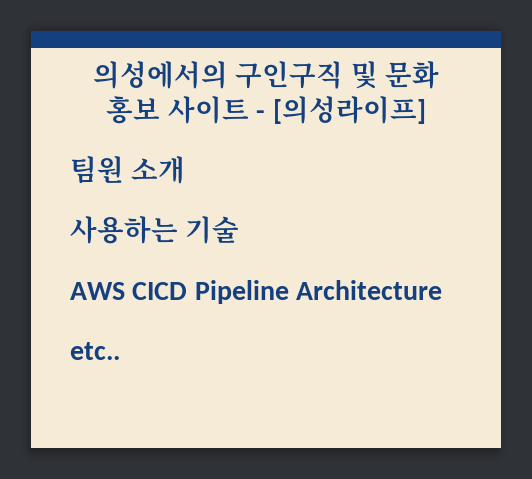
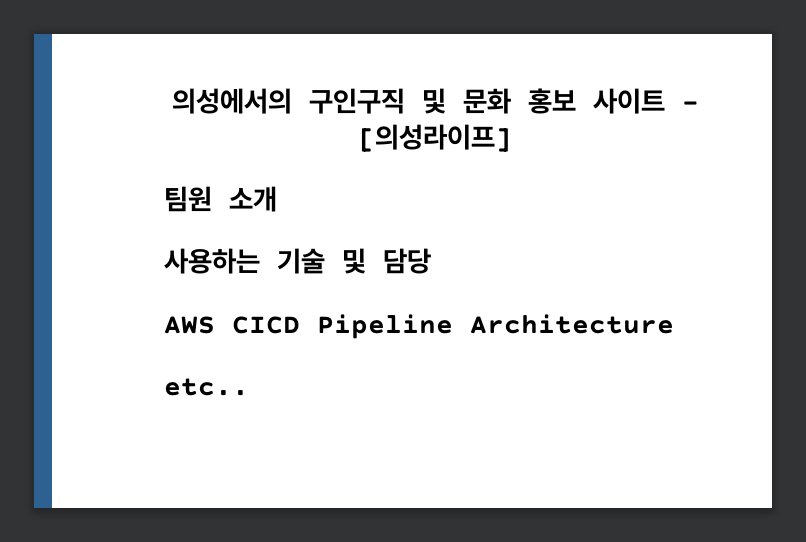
(240, 230) none -> [342,248,431,274] 및 담당

